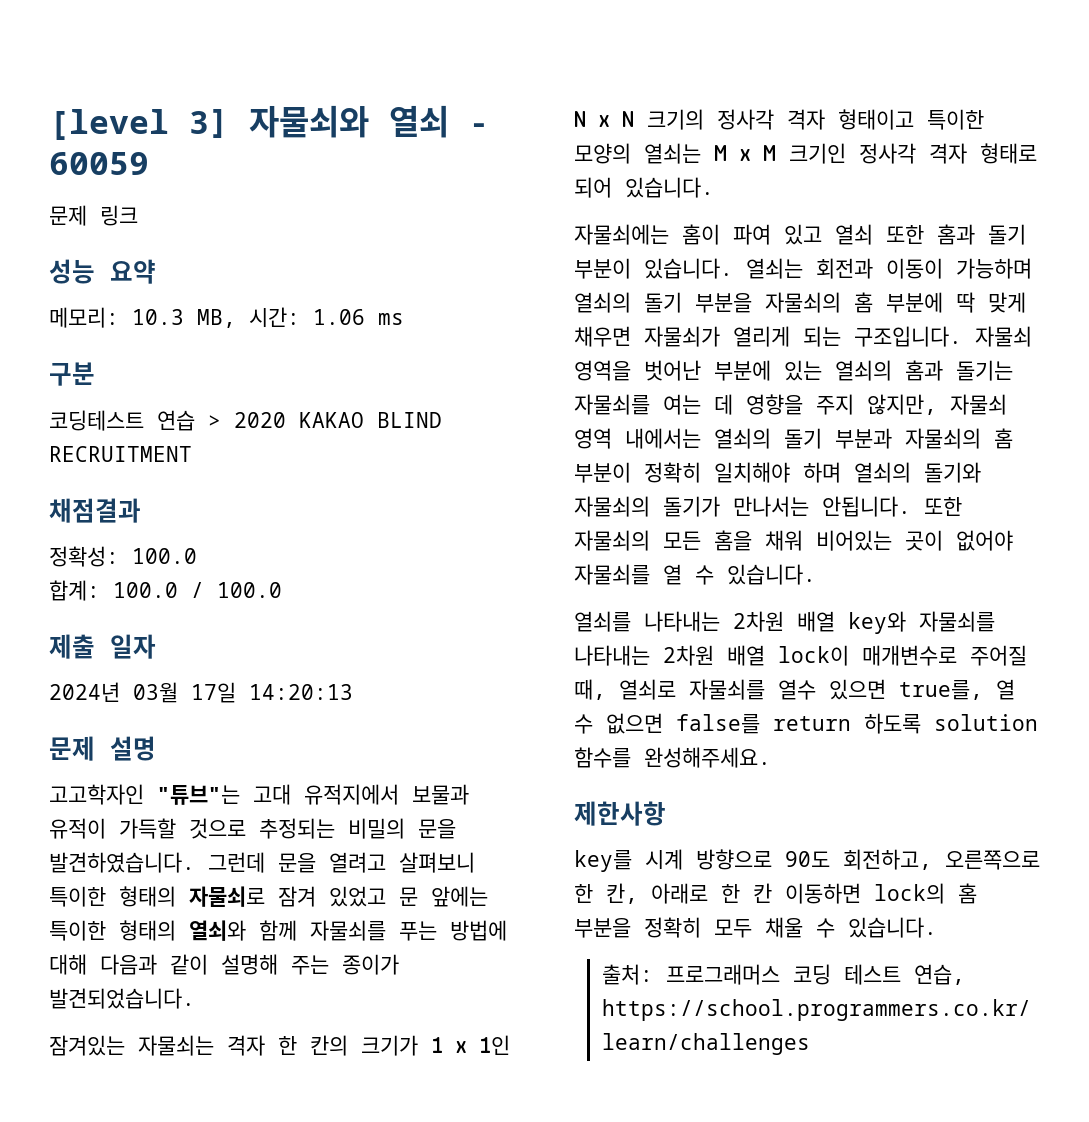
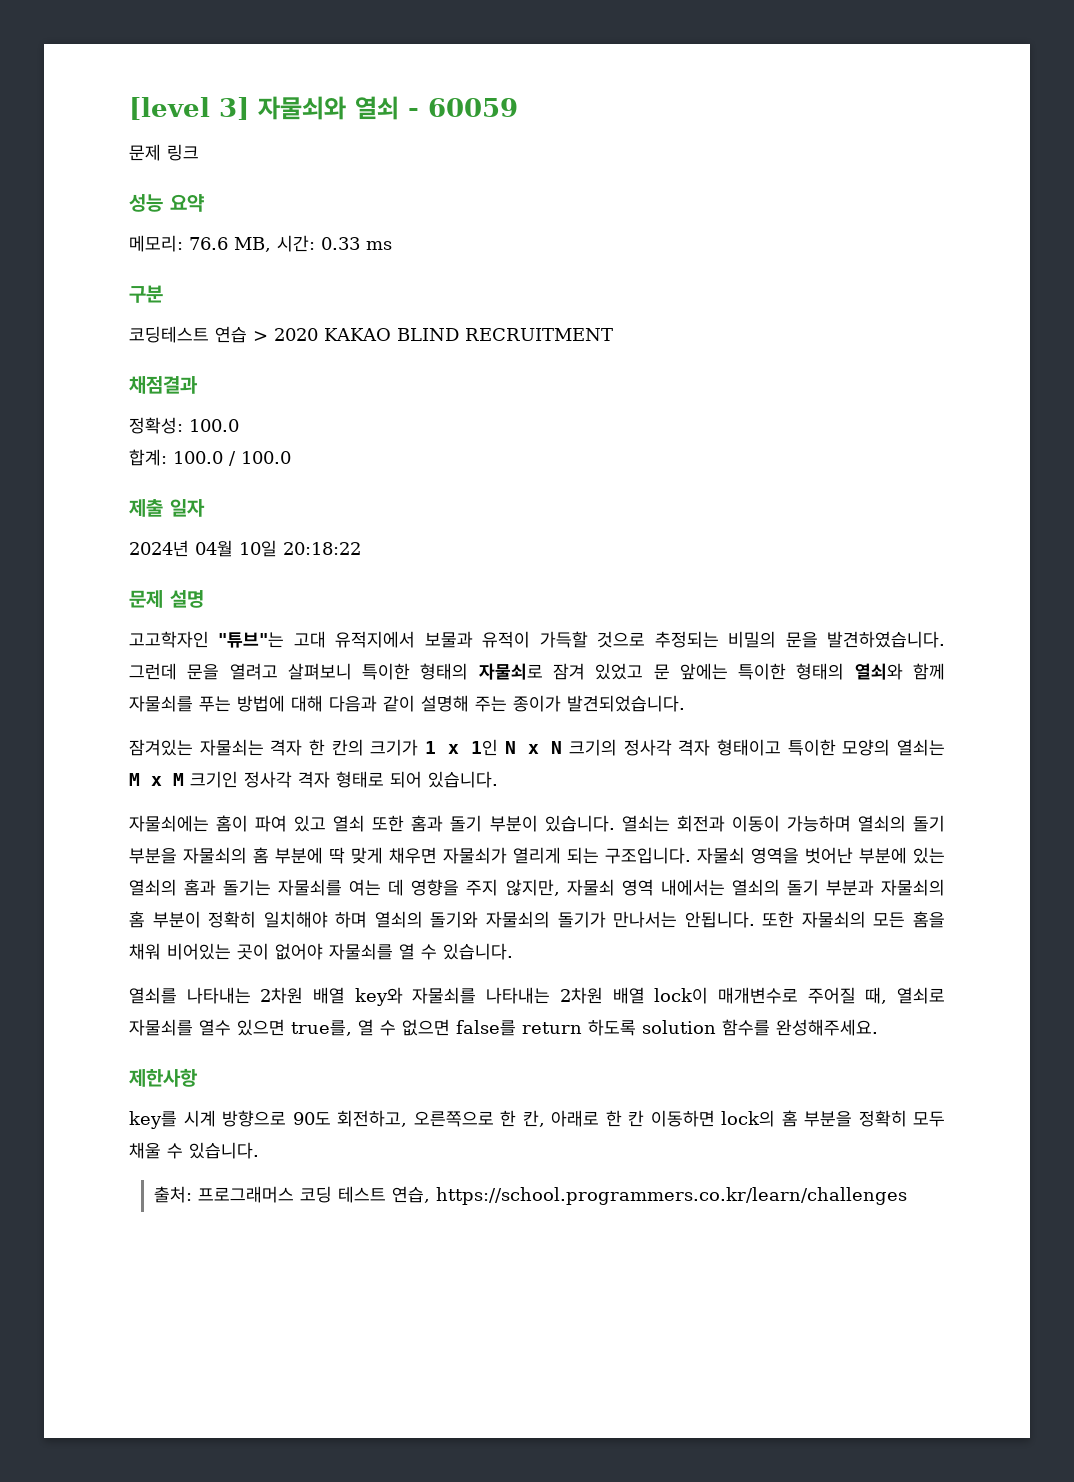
[132,309,184,325] 10.3 -> [189,237,228,250] 76.6
[313,309,365,325] 1.06 -> [321,237,360,250] 0.33
[133,682,353,703] 03월 17일 14:20:13 -> [195,540,361,557] 04월 10일 20:18:22

